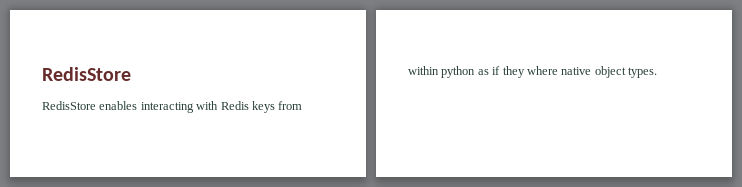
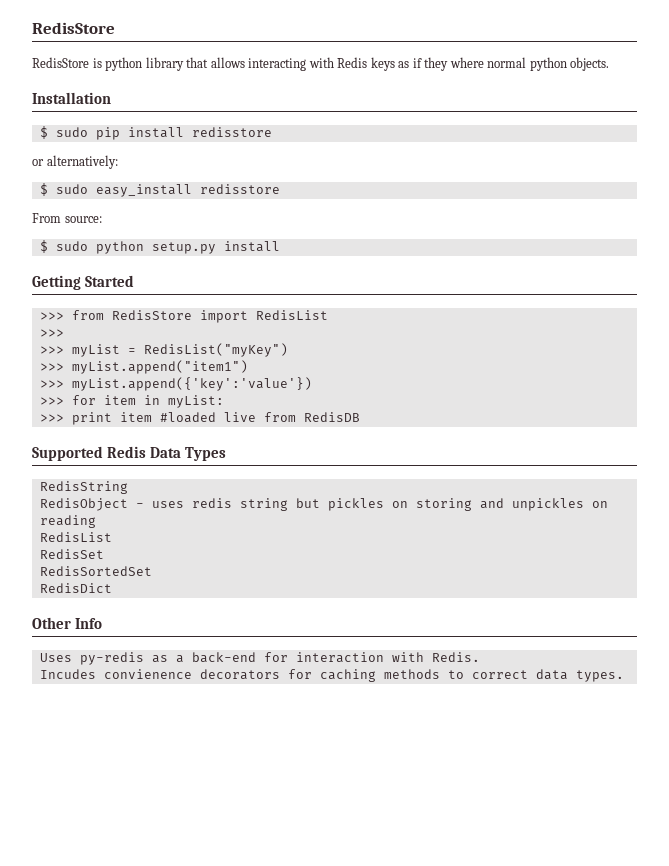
[99,101,138,110] enables -> [92,57,245,71] is python library that allows
[278,101,303,110] [408,66,476,78] from within python -> (395, 64) none
[561,66,626,78] native object -> [487,57,610,71] [32,92,111,104] [39,126,272,140] [32,155,118,169] [39,183,280,197] [32,213,102,223] [39,240,280,254] [32,275,135,290] [39,310,328,323] [39,329,64,337] [39,343,288,357] [39,360,248,374] [39,377,312,391] [39,395,224,408] [39,412,360,425] [32,446,227,461] [39,481,128,494] [39,498,608,511] [39,515,96,528] [39,532,112,542] [39,549,104,559] [39,566,152,576] [39,583,112,593] [32,617,103,629] [39,652,480,665] [39,669,568,682] normal python objects. // Installation // $ sudo pip install redisstore // or alternatively: // $ sudo easy_install redisstore // From source: // $ sudo python setup.py install // Getting Started // >>> from RedisStore import RedisList // >>> // >>> myList = RedisList("myKey") // >>> myList.append("item1") // >>> myList.append({'key':'value'}) // >>> for item in myList: // >>> print item #loaded live from RedisDB // Supported Redis Data Types // RedisString // RedisObject - uses redis string but pickles on storing and unpickles on reading // RedisList // RedisSet // RedisSortedSet // RedisDict // Other Info // Uses py-redis as a back-end for interaction with Redis. // Incudes convienence decorators for caching methods to correct data

